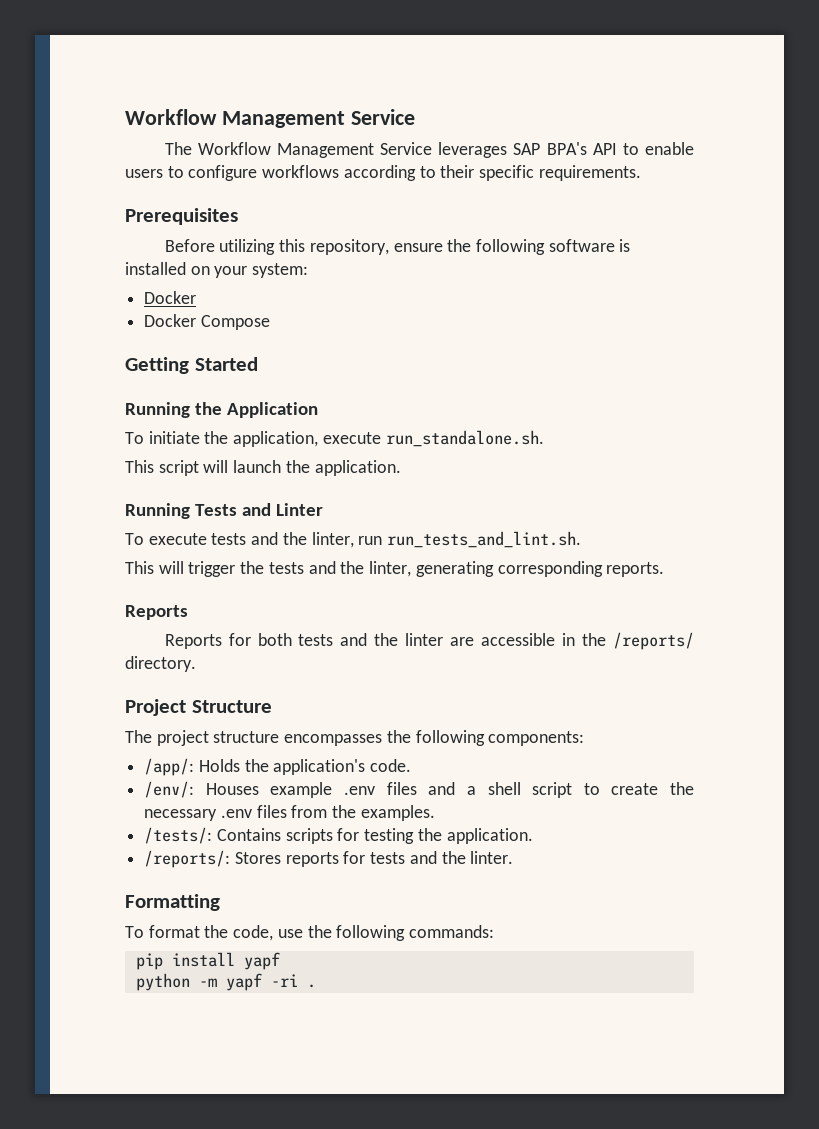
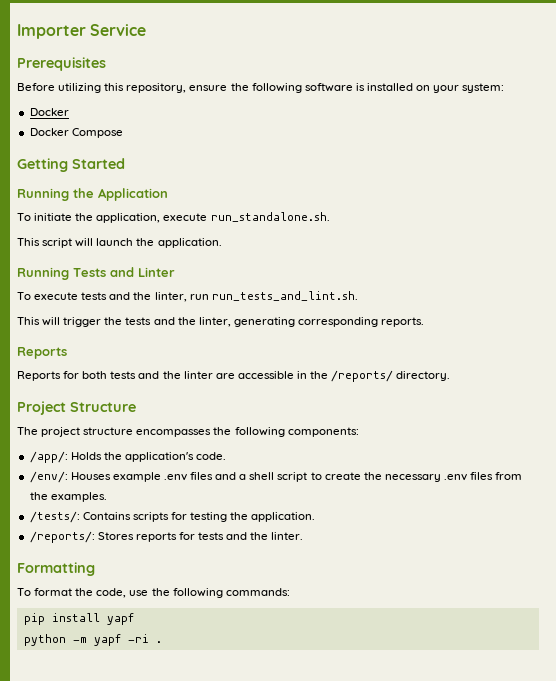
[125,109,415,128] [164,142,694,158] [125,165,641,181] Workflow Management Service // The Workflow Management Service leverages SAP BPA's API to enable users to configure workflows according to their specific requirements. -> [17,24,147,39] Importer Service

